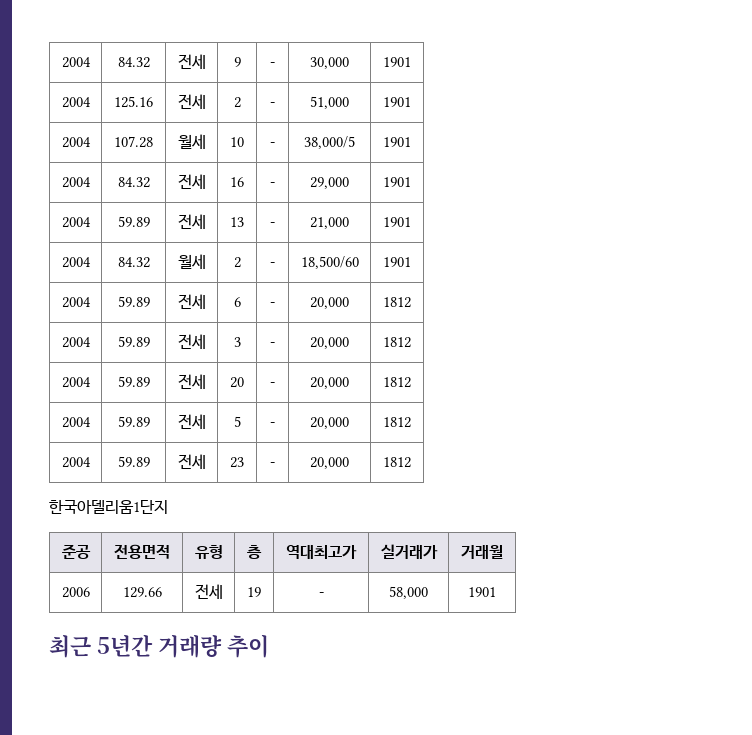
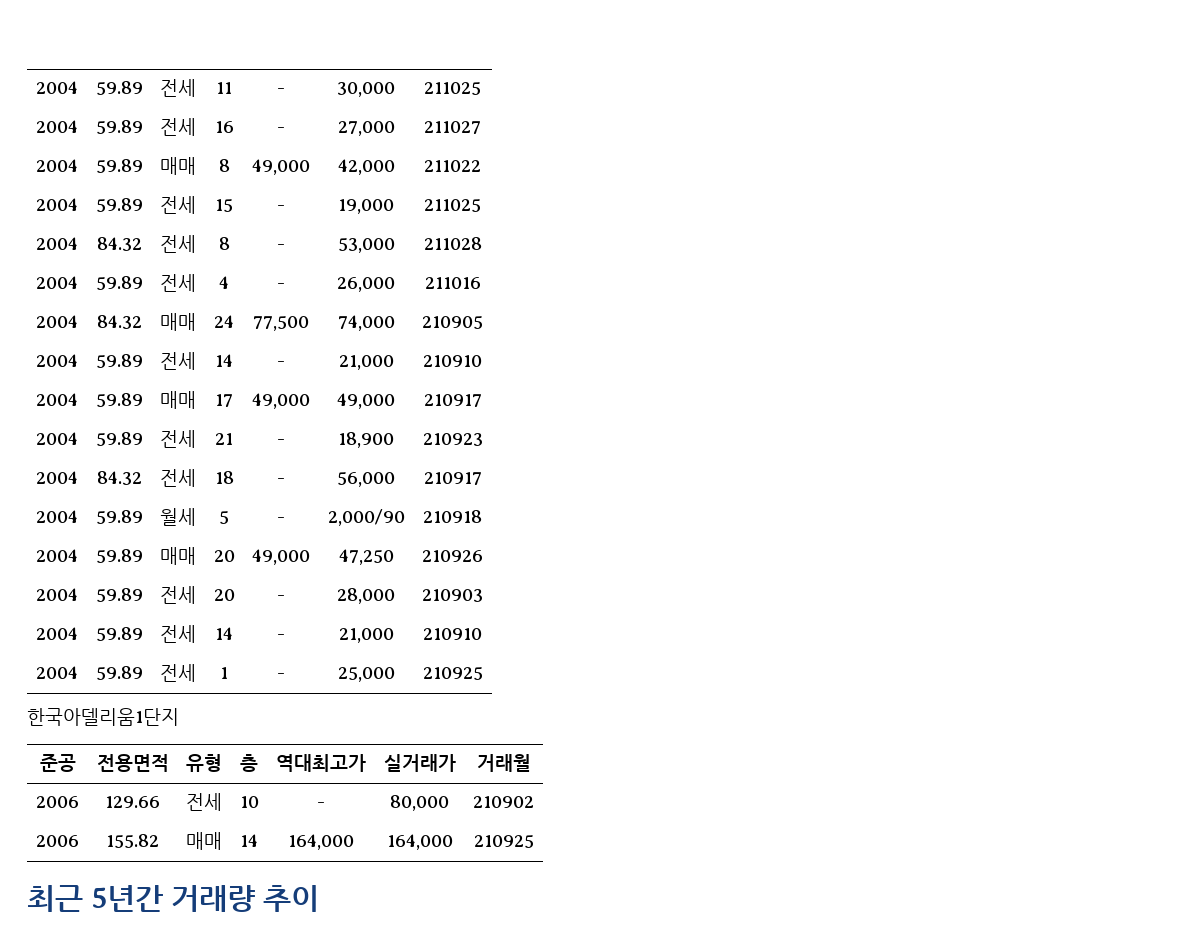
[61,57,91,68] [117,57,150,68] [177,54,206,69] [233,57,241,67] 2004 | 84.32 | 전세 | 9 -> [36,81,78,94] [95,81,143,95] [160,79,196,97] [216,82,232,94] 2004 | 59.89 | 전세 | 11
[383,57,411,67] [61,97,91,108] [114,96,153,108] [177,94,206,109] [233,97,241,108] [270,102,275,107] [310,96,349,109] [383,97,411,107] [61,137,91,148] [114,136,153,148] [177,134,206,149] [230,137,244,147] [270,142,275,147] [304,136,355,149] [383,137,411,147] [61,177,91,188] [117,177,150,188] [177,174,206,189] [230,177,244,187] [270,182,275,187] [310,177,349,189] [383,177,411,187] [61,217,91,228] [117,216,150,227] [177,214,206,229] [230,217,244,227] [270,222,275,227] [310,217,349,229] [383,217,411,227] [61,257,91,268] [117,257,150,268] [177,254,206,269] [233,257,241,268] [270,262,275,267] [300,256,359,269] [383,257,411,267] [61,297,91,308] [117,296,150,307] [177,294,206,309] [233,297,241,307] [270,302,275,307] [310,297,349,309] [383,297,411,308] [61,337,91,348] [117,336,150,347] [177,334,206,349] [233,337,241,347] [270,342,275,347] [310,337,349,349] [383,337,411,348] 1901 // 2004 | 125.16 | 전세 | 2 | - | 51,000 | 1901 // 2004 | 107.28 | 월세 | 10 | - | 38,000/5 | 1901 // 2004 | 84.32 | 전세 | 16 | - | 29,000 | 1901 // 2004 | 59.89 | 전세 | 13 | - | 21,000 | 1901 // 2004 | 84.32 | 월세 | 2 | - | 18,500/60 | 1901 // 2004 | 59.89 | 전세 | 6 | - | 20,000 | 1812 // 2004 | 59.89 | 전세 | 3 | - | 20,000 | 1812 -> [424,82,481,95] [36,120,78,133] [95,120,143,134] [160,118,196,136] [214,121,234,133] [277,127,285,133] [337,121,395,136] [424,121,481,134] [36,159,78,172] [95,159,143,173] [160,157,196,175] [218,159,230,172] [251,159,310,175] [337,159,395,175] [424,160,481,172] [36,198,78,211] [95,198,143,212] [160,196,196,214] [215,199,233,212] [277,205,285,211] [338,199,394,214] [424,199,481,212] [36,237,78,250] [96,237,142,251] [160,235,196,253] [218,237,230,250] [277,244,285,250] [337,238,395,253] [423,237,482,250] [36,276,78,289] [95,276,143,290] [160,274,196,292] [219,276,229,289] [277,283,285,289] [337,277,395,292] [424,277,481,289] [36,315,78,328] [96,315,142,329] [160,313,196,331] [214,315,234,328] [252,316,309,331] [337,315,395,331] [422,316,483,329] [36,354,78,367] [95,354,143,368] [160,352,196,370] [215,354,233,367] [277,361,285,367] [338,355,394,370] [423,355,482,367] [36,393,78,406] [95,393,143,407] [160,391,196,409] [215,394,233,407] [251,393,310,409] [337,393,395,409] [423,394,482,407] [36,432,78,445] [95,432,143,446] [160,430,196,448] [215,433,233,445] [277,439,285,445] [338,432,394,448] [422,433,483,446] [36,471,78,484] [96,471,142,485] [160,469,196,487] [214,471,234,484] [277,478,285,484] [337,472,395,487] [423,472,482,485] [36,510,78,523] [95,510,143,524] [160,508,196,526] [219,511,229,524] [277,517,285,523] [327,509,405,526] [423,510,482,523] [36,549,78,562] [95,549,143,563] [160,547,196,565] [213,550,235,562] [251,549,310,565] [338,549,394,565] [422,550,483,562] 211025 // 2004 | 59.89 | 전세 | 16 | - | 27,000 | 211027 // 2004 | 59.89 | 매매 | 8 | 49,000 | 42,000 | 211022 // 2004 | 59.89 | 전세 | 15 | - | 19,000 | 211025 // 2004 | 84.32 | 전세 | 8 | - | 53,000 | 211028 // 2004 | 59.89 | 전세 | 4 | - | 26,000 | 211016 // 2004 | 84.32 | 매매 | 24 | 77,500 | 74,000 | 210905 // 2004 | 59.89 | 전세 | 14 | - | 21,000 | 210910 // 2004 | 59.89 | 매매 | 17 | 49,000 | 49,000 | 210917 // 2004 | 59.89 | 전세 | 21 | - | 18,900 | 210923 // 2004 | 84.32 | 전세 | 18 | - | 56,000 | 210917 // 2004 | 59.89 | 월세 | 5 | - | 2,000/90 | 210918 // 2004 | 59.89 | 매매 | 20 | 49,000 | 47,250 | 210926
[310,377,349,389] [383,377,411,388] [61,417,91,428] [117,416,150,427] [177,414,206,429] [233,416,241,427] [270,422,275,427] [310,417,349,429] [383,417,411,428] [61,457,91,468] [117,456,150,467] [177,454,206,469] [230,457,244,468] [270,462,275,467] [310,457,349,469] [383,457,411,468] 20,000 | 1812 // 2004 | 59.89 | 전세 | 5 | - | 20,000 | 1812 // 2004 | 59.89 | 전세 | 23 | - | 20,000 | 1812 -> [337,588,395,604] [422,589,483,602] [36,627,78,640] [95,627,143,641] [160,625,196,643] [215,627,233,640] [277,634,285,640] [338,628,394,643] [423,628,482,640] [36,666,78,679] [95,666,143,680] [160,664,196,682] [220,667,228,679] [277,673,285,679] [337,667,395,682] [422,667,483,680] 28,000 | 210903 // 2004 | 59.89 | 전세 | 14 | - | 21,000 | 210910 // 2004 | 59.89 | 전세 | 1 | - | 25,000 | 210925
[247,587,261,597] [318,592,324,597] [389,586,428,599] [468,587,496,597] 19 | - | 58,000 | 1901 -> [239,796,259,808] [317,802,325,808] [390,795,449,811] [473,796,534,808] [36,835,79,847] [106,834,159,848] [185,832,222,850] [240,834,258,847] [288,834,354,850] [386,834,453,850] [473,835,534,848] 10 | - | 80,000 | 210902 // 2006 | 155.82 | 매매 | 14 | 164,000 | 164,000 | 210925

